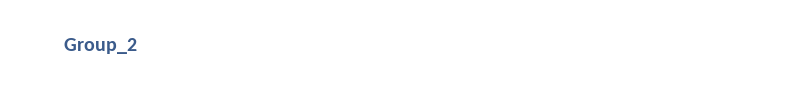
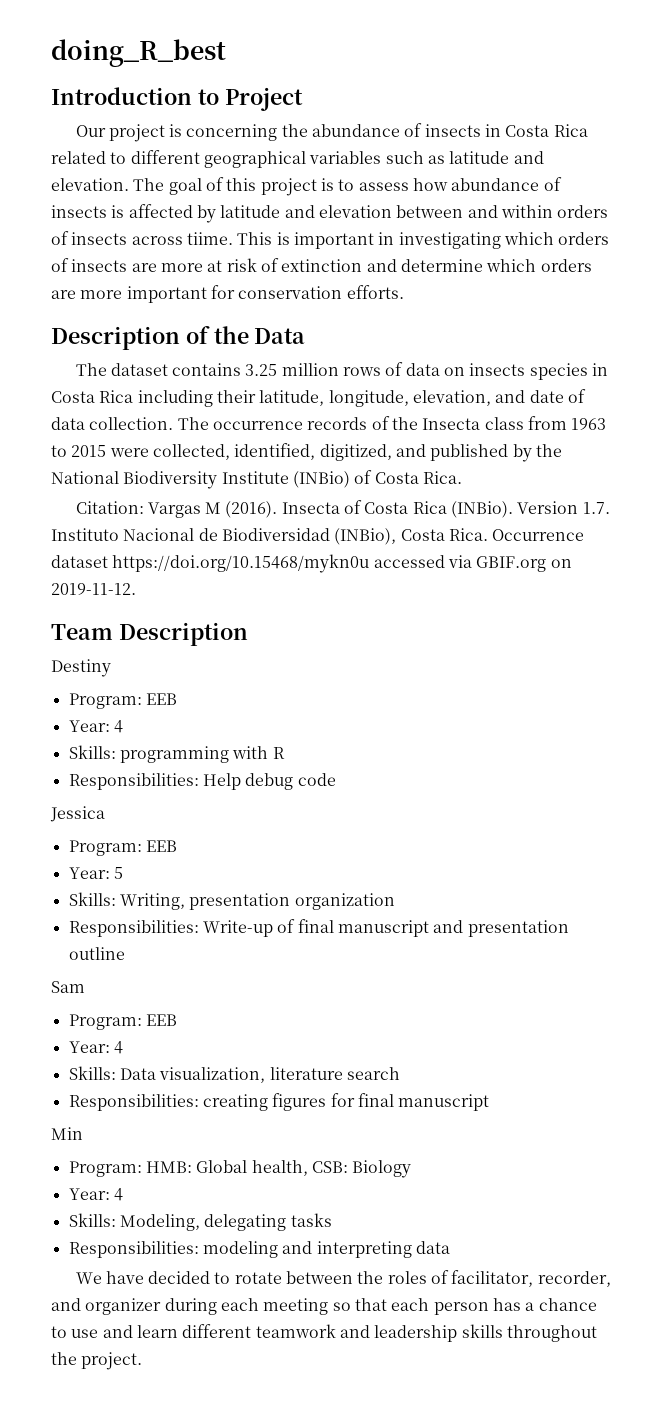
[64,38,137,54] Group_2 -> [51,39,226,67] [51,87,303,111] [75,123,588,142] [51,150,544,168] [51,177,562,196] [51,204,609,223] [51,231,610,249] [51,258,592,272] [51,285,404,303] [51,326,306,350] [75,362,609,380] [51,389,586,407] [51,416,607,430] [51,443,562,462] [51,470,462,489] [75,500,610,518] [51,528,585,545] [51,554,572,573] [51,583,136,595] [51,622,248,646] [51,659,111,677] [68,693,177,709] [68,720,123,733] [68,745,285,763] [68,773,336,790] [50,806,105,822] [68,840,177,856] [68,867,123,879] [68,892,395,910] [68,919,569,937] [68,947,125,960] [51,981,85,993] [68,1014,177,1030] [68,1041,123,1054] [68,1066,400,1083] [68,1093,490,1111] [51,1127,83,1140] [68,1160,412,1178] [68,1188,123,1201] [68,1213,332,1231] [68,1241,450,1258] [75,1270,611,1287] [51,1298,597,1315] [51,1324,597,1342] [51,1352,143,1370] doing_R_best // Introduction to Project // Our project is concerning the abundance of insects in Costa Rica related to different geographical variables such as latitude and elevation. The goal of this project is to assess how abundance of insects is affected by latitude and elevation between and within orders of insects across tiime. This is important in investigating which orders of insects are more at risk of extinction and determine which orders are more important for conservation efforts. // Description of the Data // The dataset contains 3.25 million rows of data on insects species in Costa Rica including their latitude, longitude, elevation, and date of data collection. The occurrence records of the Insecta class from 1963 to 2015 were collected, identified, digitized, and published by the National Biodiversity Institute (INBio) of Costa Rica. // Citation: Vargas M (2016). Insecta of Costa Rica (INBio). Version 1.7. Instituto Nacional de Biodiversidad (INBio), Costa Rica. Occurrence dataset https://doi.org/10.15468/mykn0u accessed via GBIF.org on 2019-11-12. // Team Description // Destiny // Program: EEB // Year: 4 // Skills: programming with R // Responsibilities: Help debug code // Jessica // Program: EEB // Year: 5 // Skills: Writing, presentation organization // Responsibilities: Write-up of final manuscript and presentation outline // Sam // Program: EEB // Year: 4 // Skills: Data visualization, literature search // Responsibilities: creating figures for final manuscript // Min // Program: HMB: Global health, CSB: Biology // Year: 4 // Skills: Modeling, delegating tasks // Responsibilities: modeling and interpreting data // We have decided to rotate between the roles of facilitator, recorder, and organizer during each meeting so that each person has a chance to use and learn different teamwork and leadership skills throughout the project.

